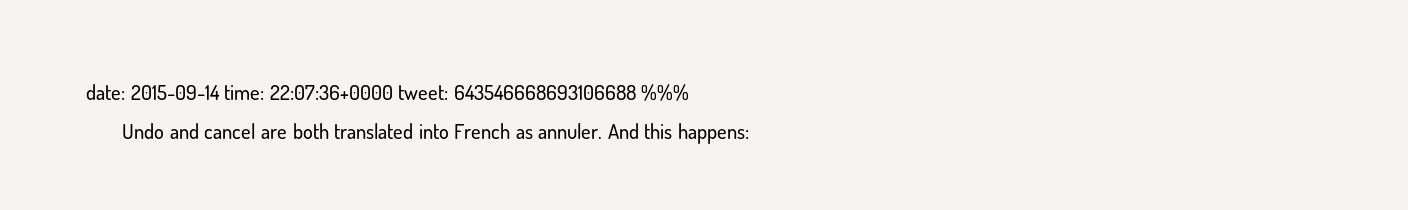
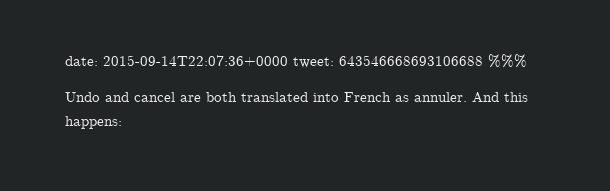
[130,85,393,100] 2015-09-14 time: 22:07:36+0000 -> [103,55,288,66] 2015-09-14T22:07:36+0000

